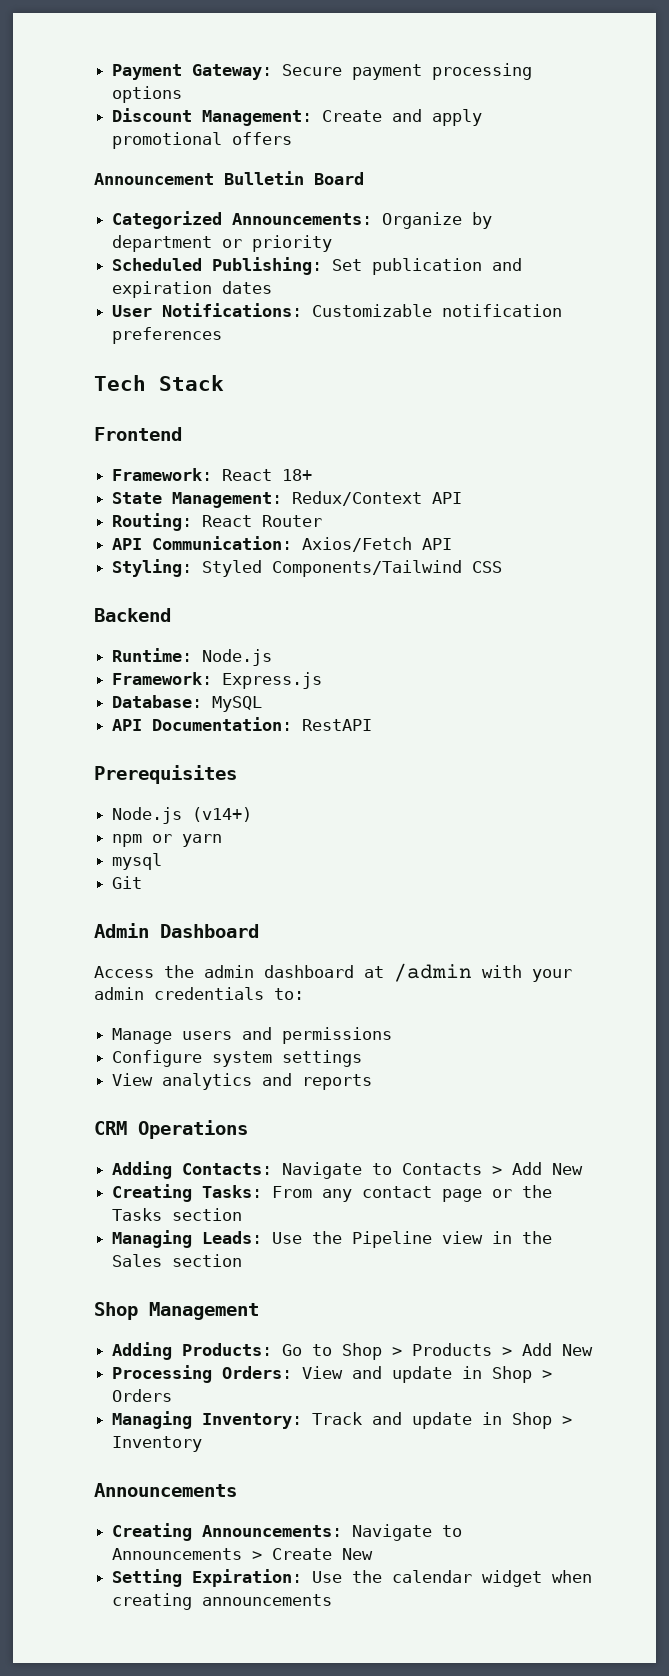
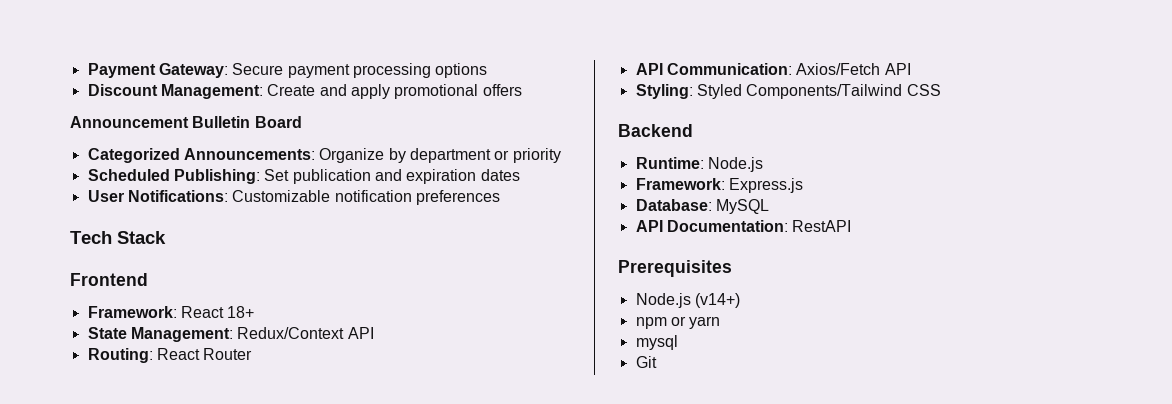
[94,923,259,938] [94,963,572,982] [94,987,304,1000] [112,1027,393,1044] [112,1050,363,1067] [112,1073,373,1090] [94,1120,248,1139] [112,1161,584,1179] [112,1184,553,1202] [112,1208,243,1221] [112,1230,553,1248] [112,1254,243,1267] [94,1302,259,1320] [112,1342,594,1360] [112,1365,553,1383] [112,1389,173,1402] [112,1411,573,1429] [112,1436,203,1452] [94,1483,237,1497] [112,1523,463,1541] [112,1548,374,1560] [112,1569,593,1587] [112,1593,333,1610] // Admin Dashboard // Access the admin dashboard at /admin with your admin credentials to: // Manage users and permissions // Configure system settings // View analytics and reports // CRM Operations // Adding Contacts: Navigate to Contacts > Add New // Creating Tasks: From any contact page or the Tasks section // Managing Leads: Use the Pipeline view in the Sales section // Shop Management // Adding Products: Go to Shop > Products > Add New // Processing Orders: View and update in Shop > Orders // Managing Inventory: Track and update in Shop > Inventory // Announcements // Creating Announcements: Navigate to Announcements > Create New // Setting Expiration: Use the calendar widget when creating announcements -> (657, 362) none

